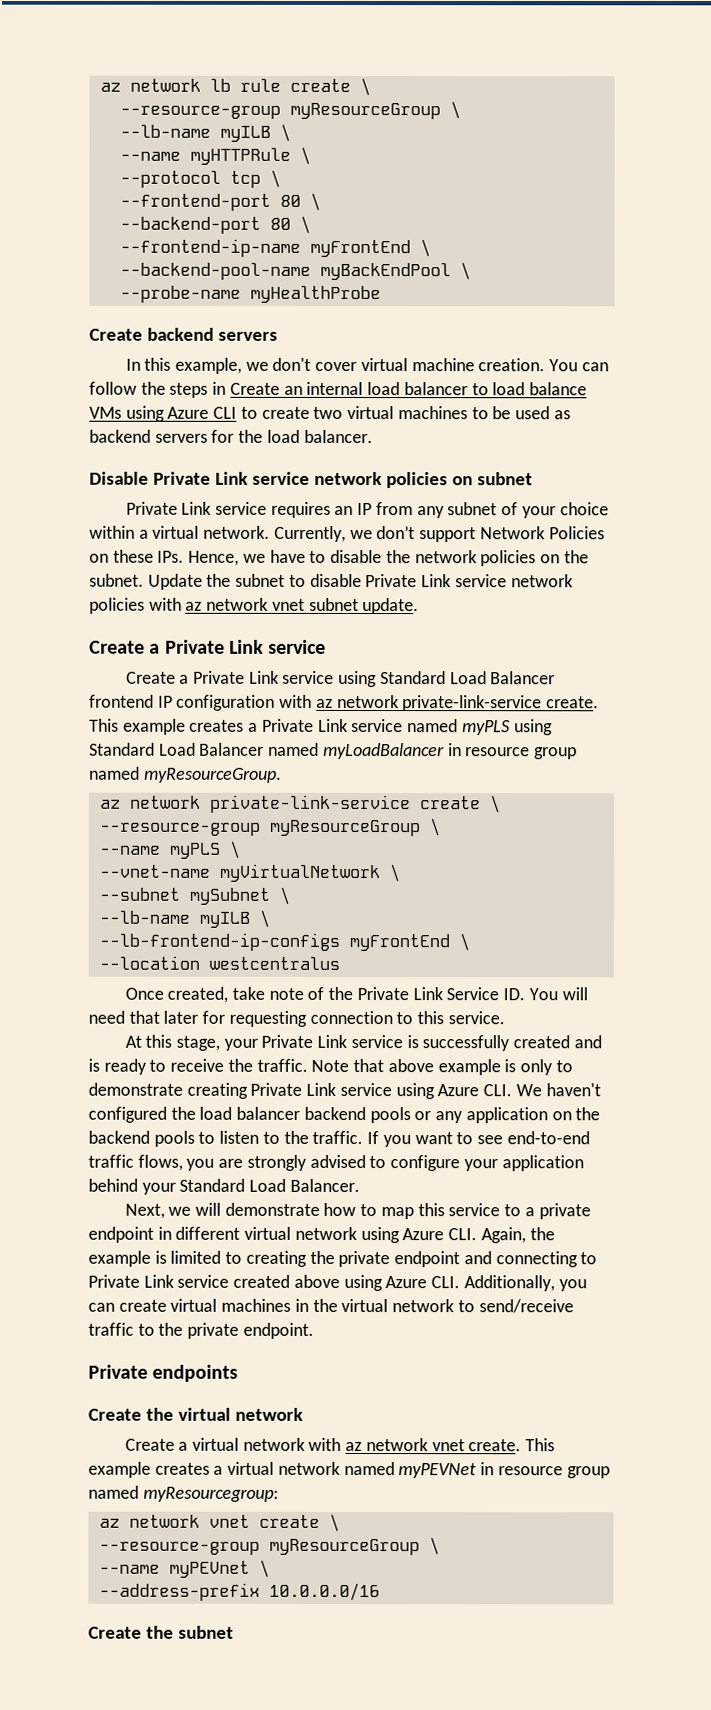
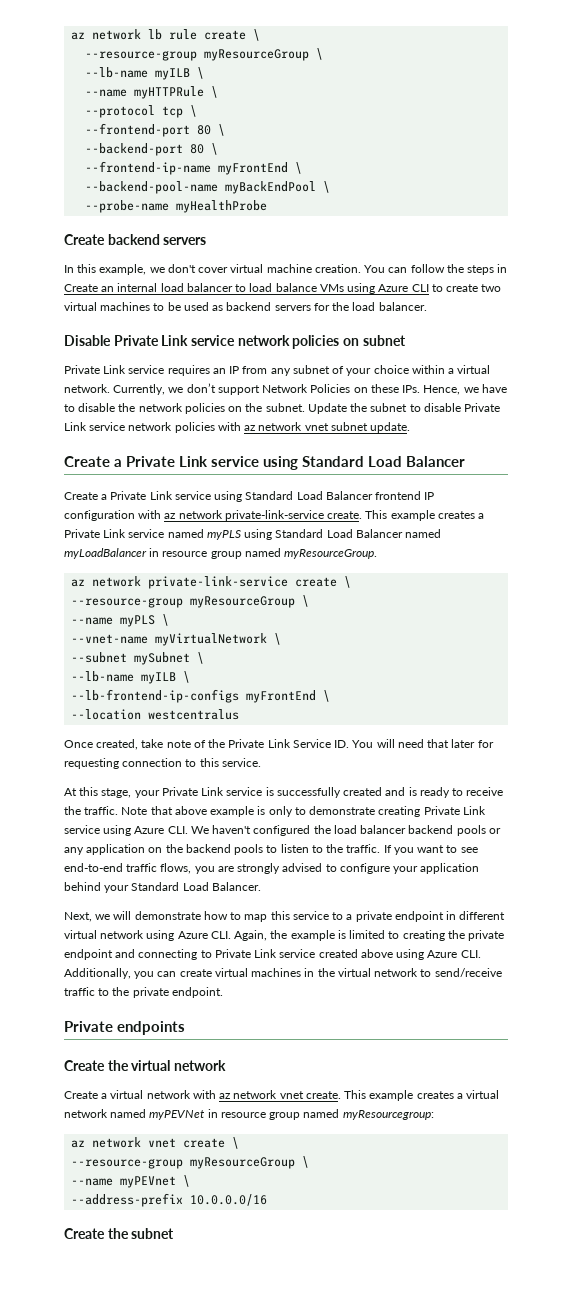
(327, 646) none -> [263,456,466,470] using Standard Load Balancer

